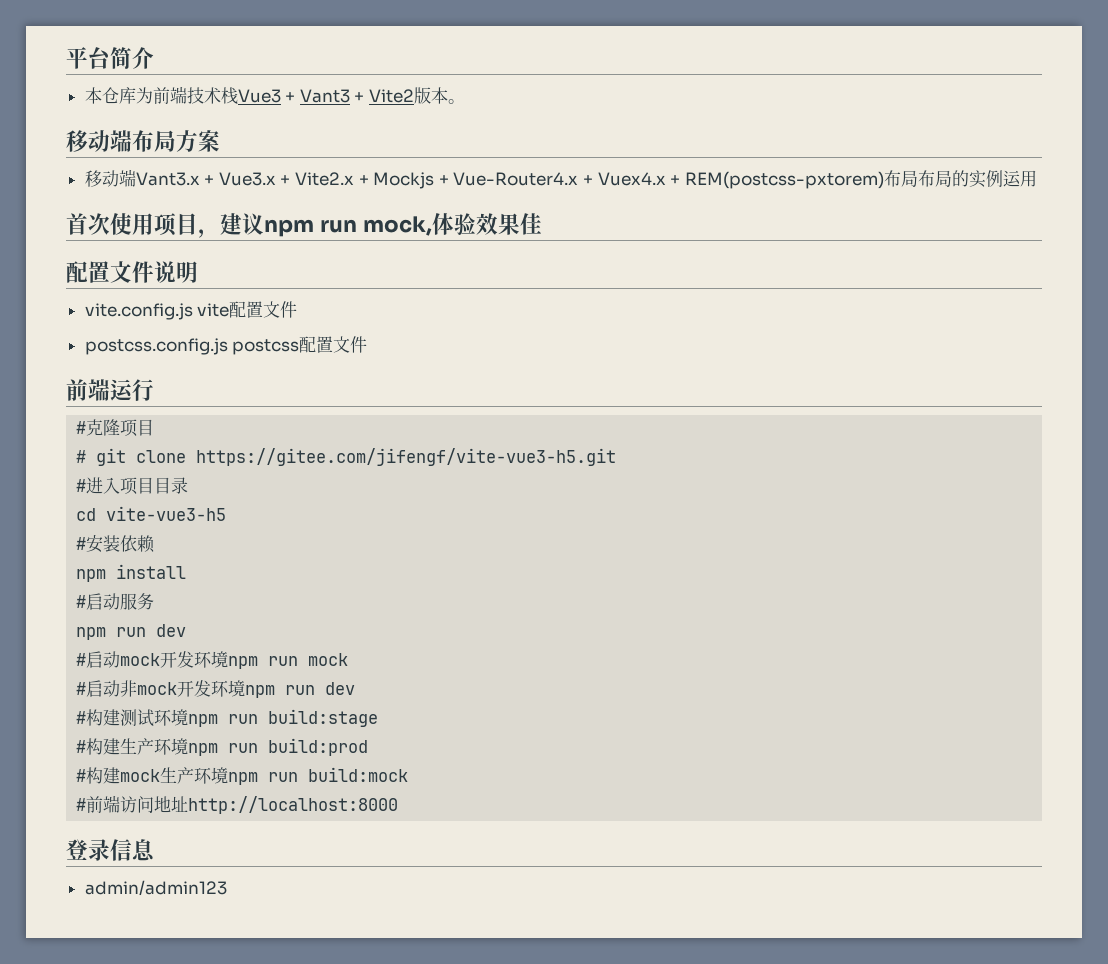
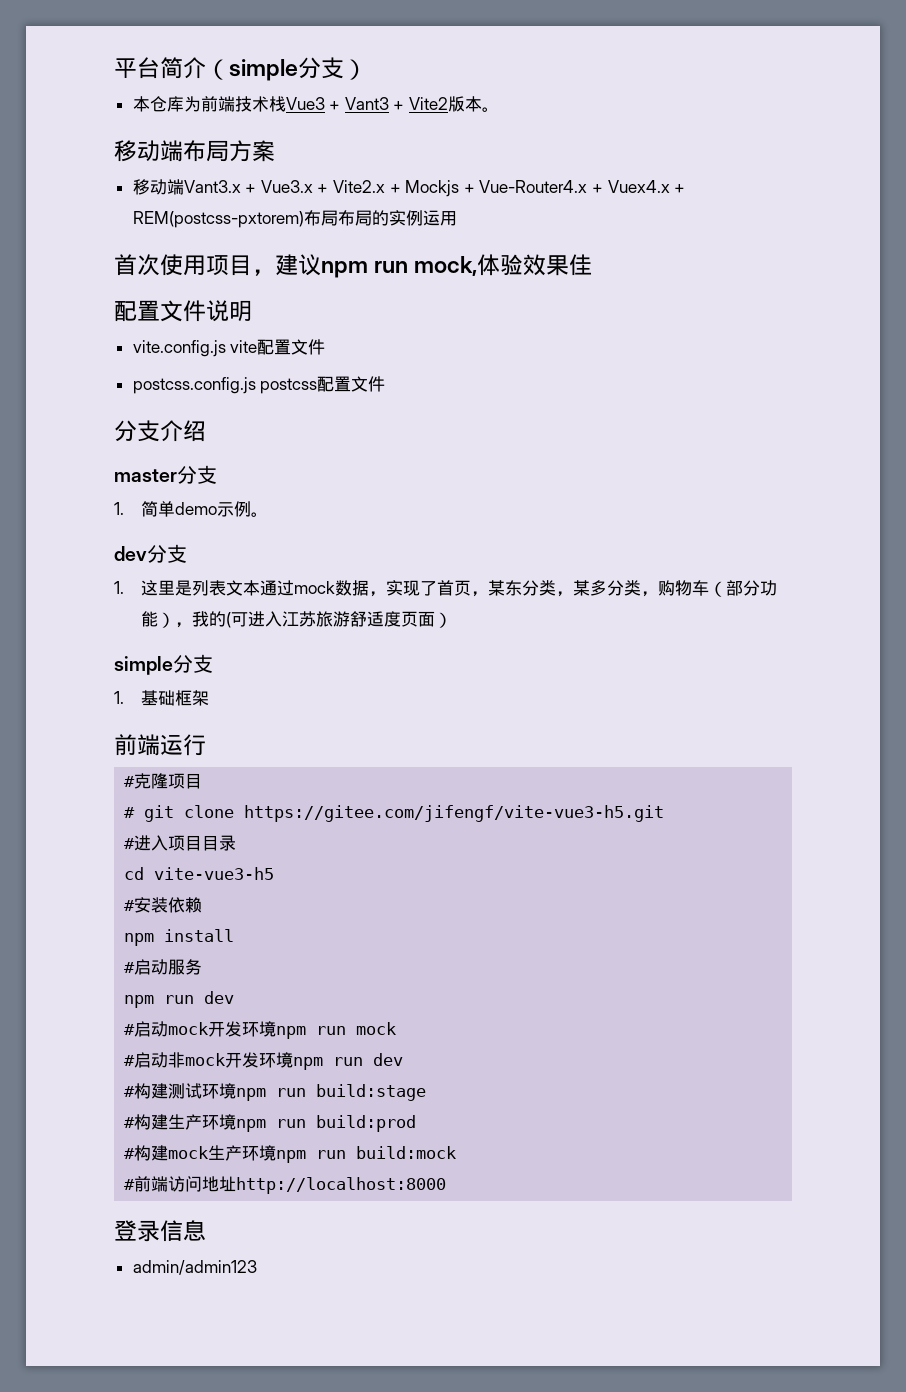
(154, 58) none -> [206,57,367,81] （simple分支）
(368, 344) none -> [114,420,206,442] [114,465,217,484] [114,501,269,517] [114,544,187,563] [114,580,778,597] [141,611,453,628] [114,654,213,675] [114,690,210,706] // 分支介绍 // master分支 // 1.简单demo示例。 // dev分支 // 1.这里是列表文本通过mock数据，实现了首页，某东分类，某多分类，购物车（部分功能），我的(可进入江苏旅游舒适度页面） // simple分支 // 1.基础框架

